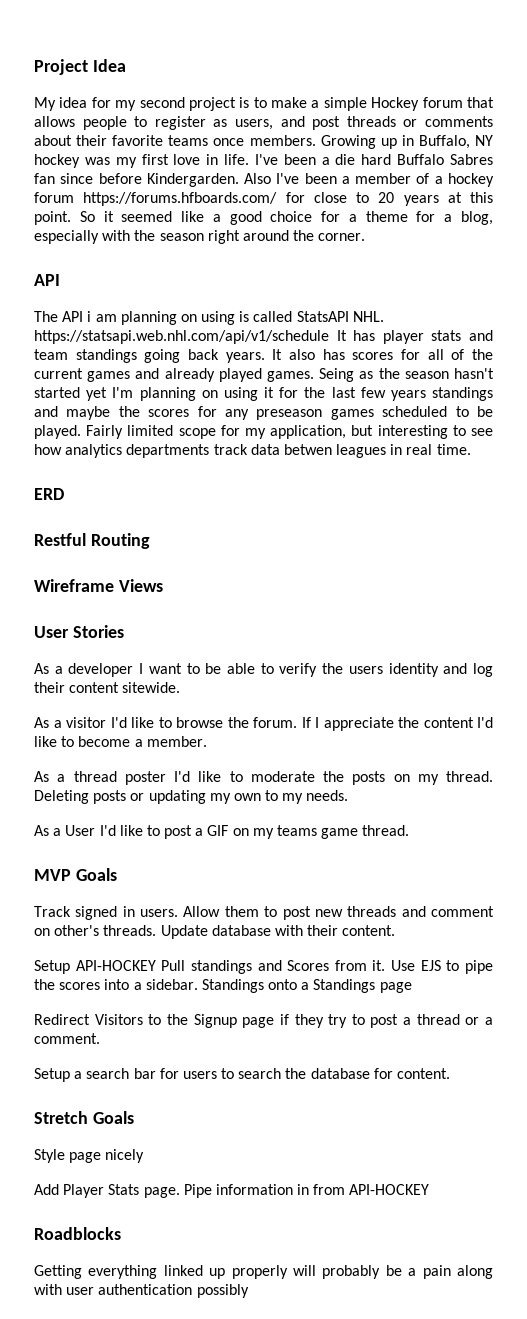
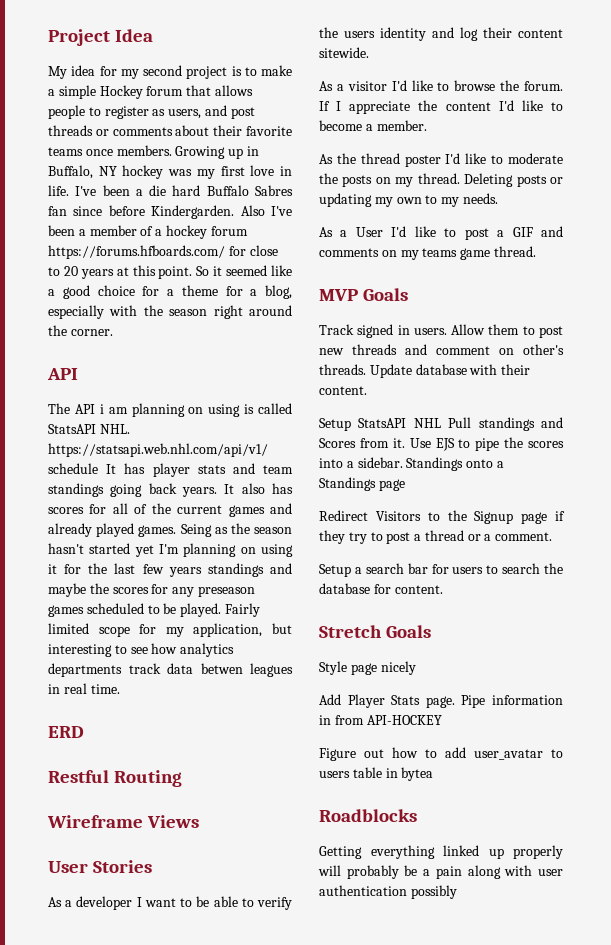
[57,774,66,782] a -> [336,153,356,164] the
(229, 830) none -> [541,226,563,237] [319,248,379,257] and comments
[75,960,156,971] API-HOCKEY -> [358,418,441,428] StatsAPI NHL
(430, 1189) none -> [319,747,563,761] [319,767,434,781] // Figure out how to add user_avatar to users table in bytea

